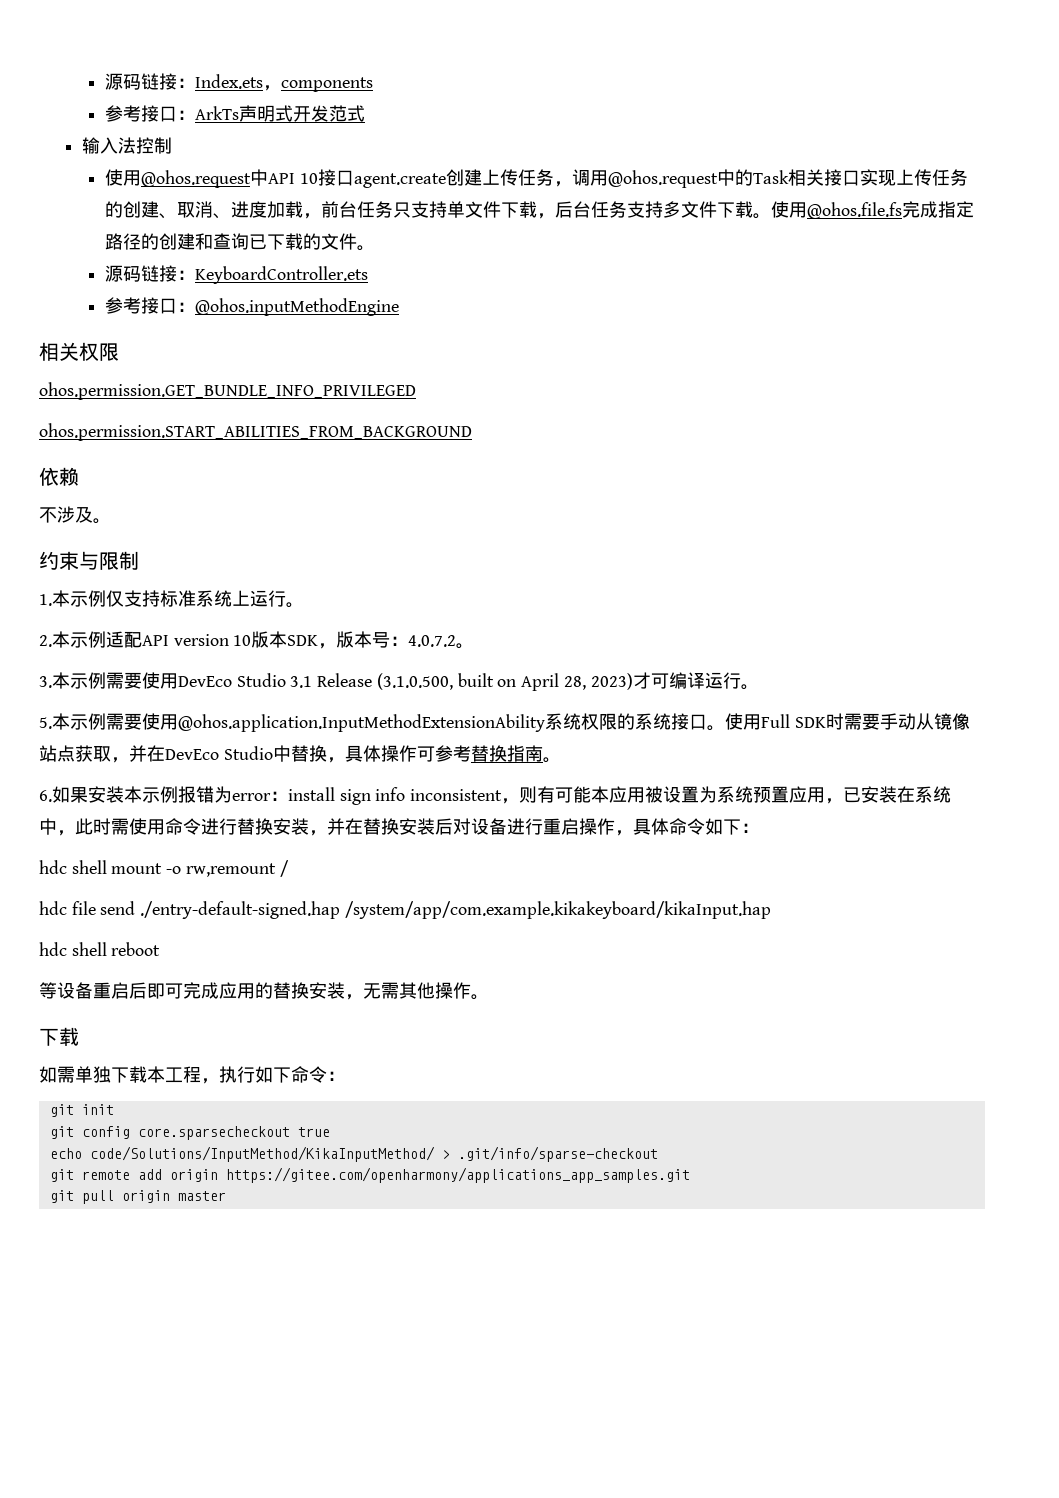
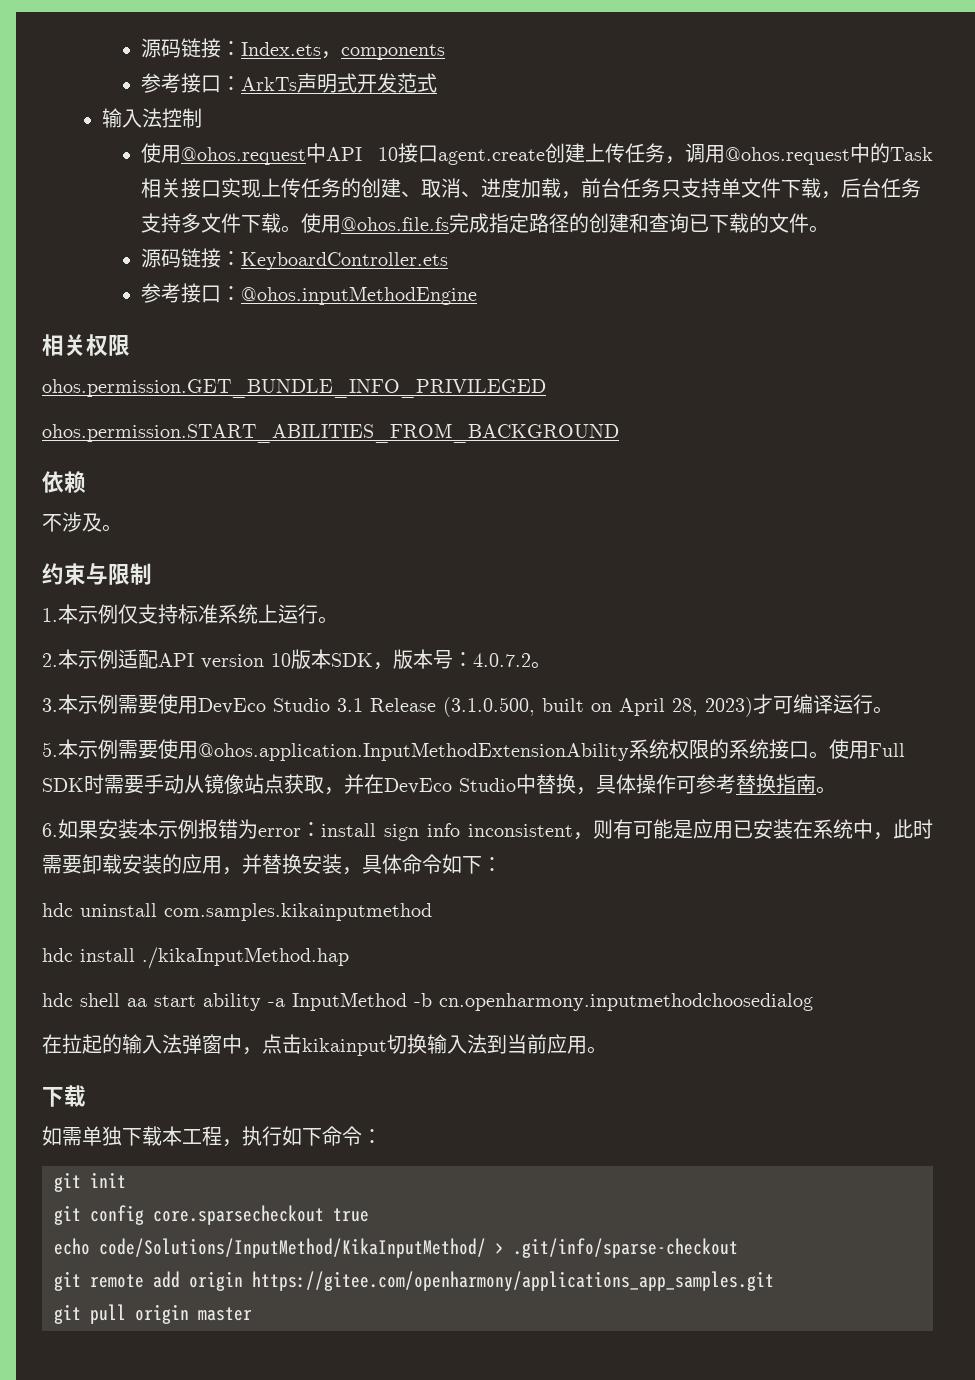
[591,786,844,804] 本应用被设置为系统预置应用， -> [673,819,733,839] 是应用
[129,818,615,836] 使用命令进行替换安装，并在替换安装后对设备进行重启操作 -> [62,854,342,875] 要卸载安装的应用，并替换安装
[71,860,289,877] [39,901,771,919] [39,942,161,956] [39,982,471,1000] shell mount -o rw,remount / // hdc file send ./entry-default-signed.hap /system/app/com.example.kikakeyboard/kikaInput.hap // hdc shell reboot // 等设备重启后即可完成应用的替换安装，无需其他操作 -> [80,903,432,921] [42,947,349,969] [42,992,813,1011] [42,1034,587,1056] uninstall com.samples.kikainputmethod // hdc install ./kikaInputMethod.hap // hdc shell aa start ability -a InputMethod -b cn.openharmony.inputmethodchoosedialog // 在拉起的输入法弹窗中，点击kikainput切换输入法到当前应用

